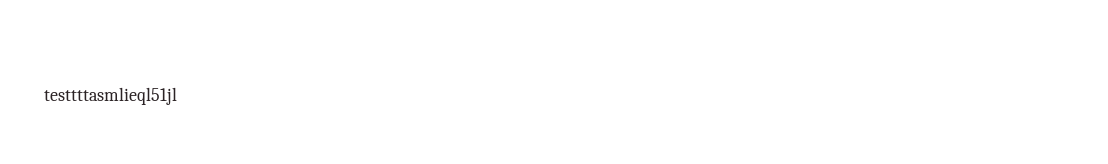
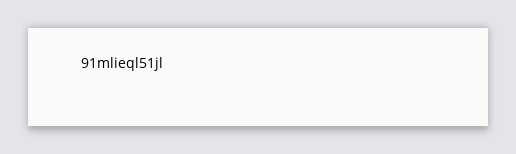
[44,87,177,105] testtttasmlieql51jl -> [81,57,163,71] 91mlieql51jl

